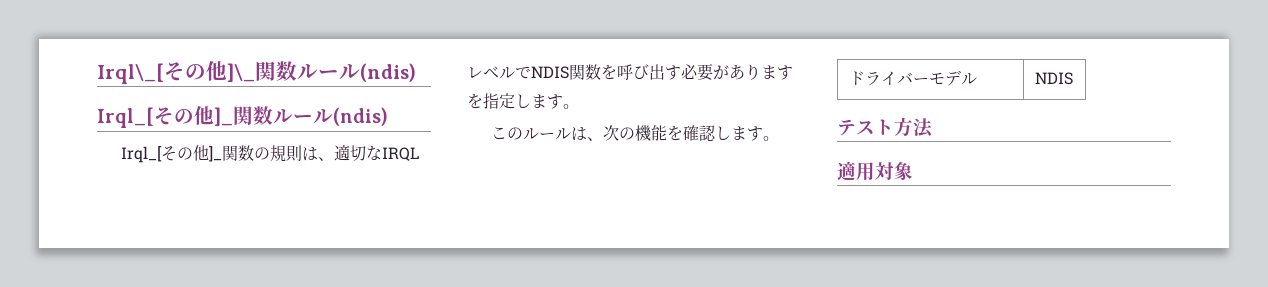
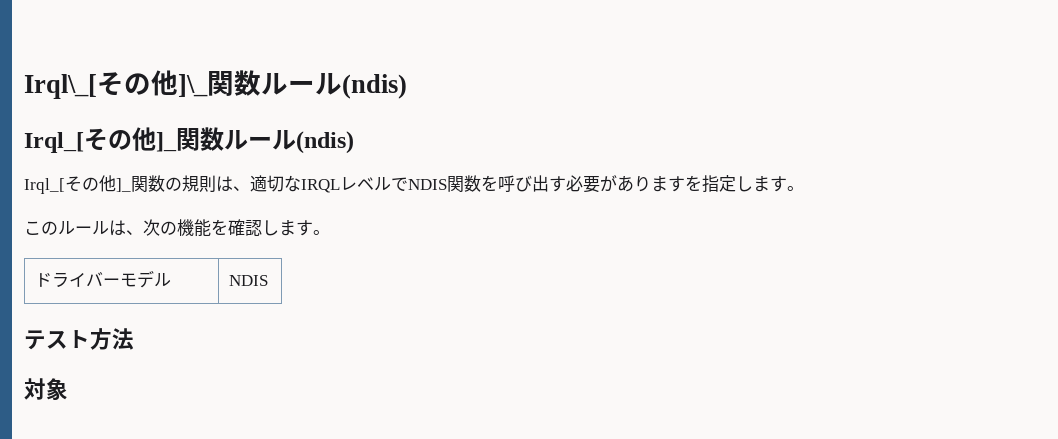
[837,161,875,181] 適用 -> (134, 339) none

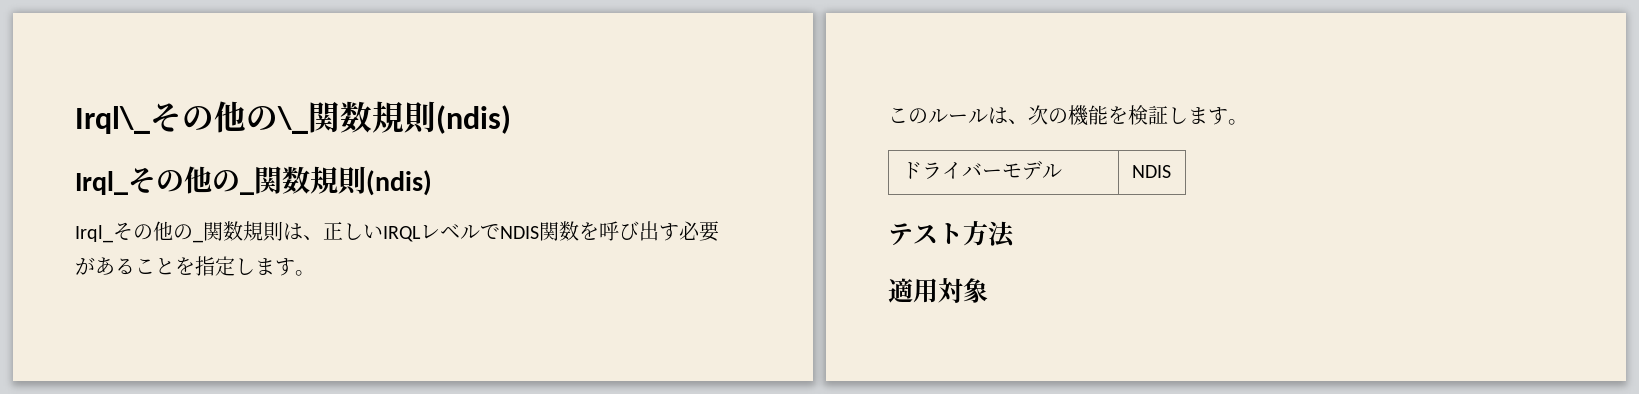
[24,70,407,99] [24,127,354,154] [24,175,182,194] Irql\_[その他]\_関数ルール(ndis) // Irql_[その他]_関数ルール(ndis) // Irql_[その他]_関数の -> [75,101,511,134] [75,166,432,196] [75,221,243,243] Irql\_その他の\_関数規則(ndis) // Irql_その他の_関数規則(ndis) // Irql_その他の_関数
[250,175,301,192] 適切な -> [323,222,383,240] 正しい
[634,176,685,192] ります -> [115,258,175,275] ること
[228,219,262,236] 確認 -> [1128,105,1168,125] 検証
(134, 339) none -> [888,278,938,303] 適用

